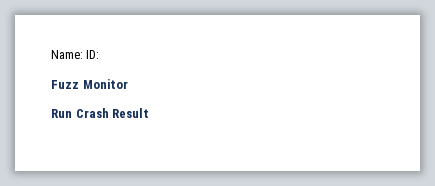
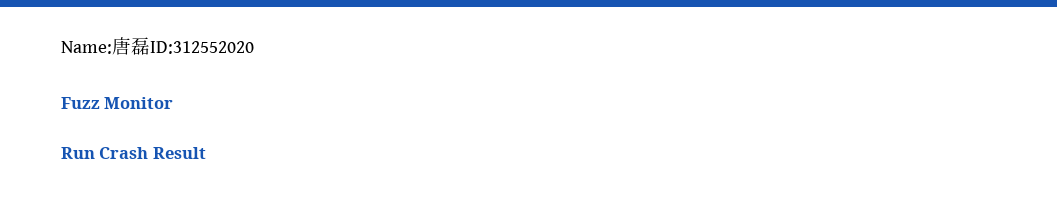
[86,50,100,59] ID: -> [112,37,254,55] 唐磊ID:312552020

